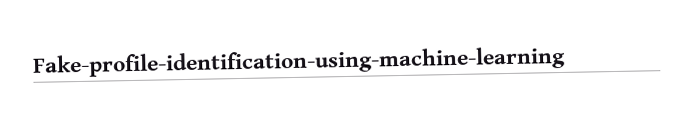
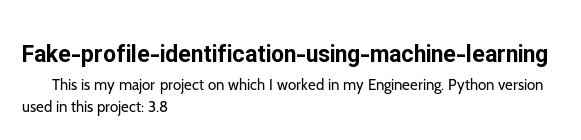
(566, 61) none -> [52,78,543,94] [22,100,169,116] // This is my major project on which I worked in my Engineering. Python version used in this project: 3.8

